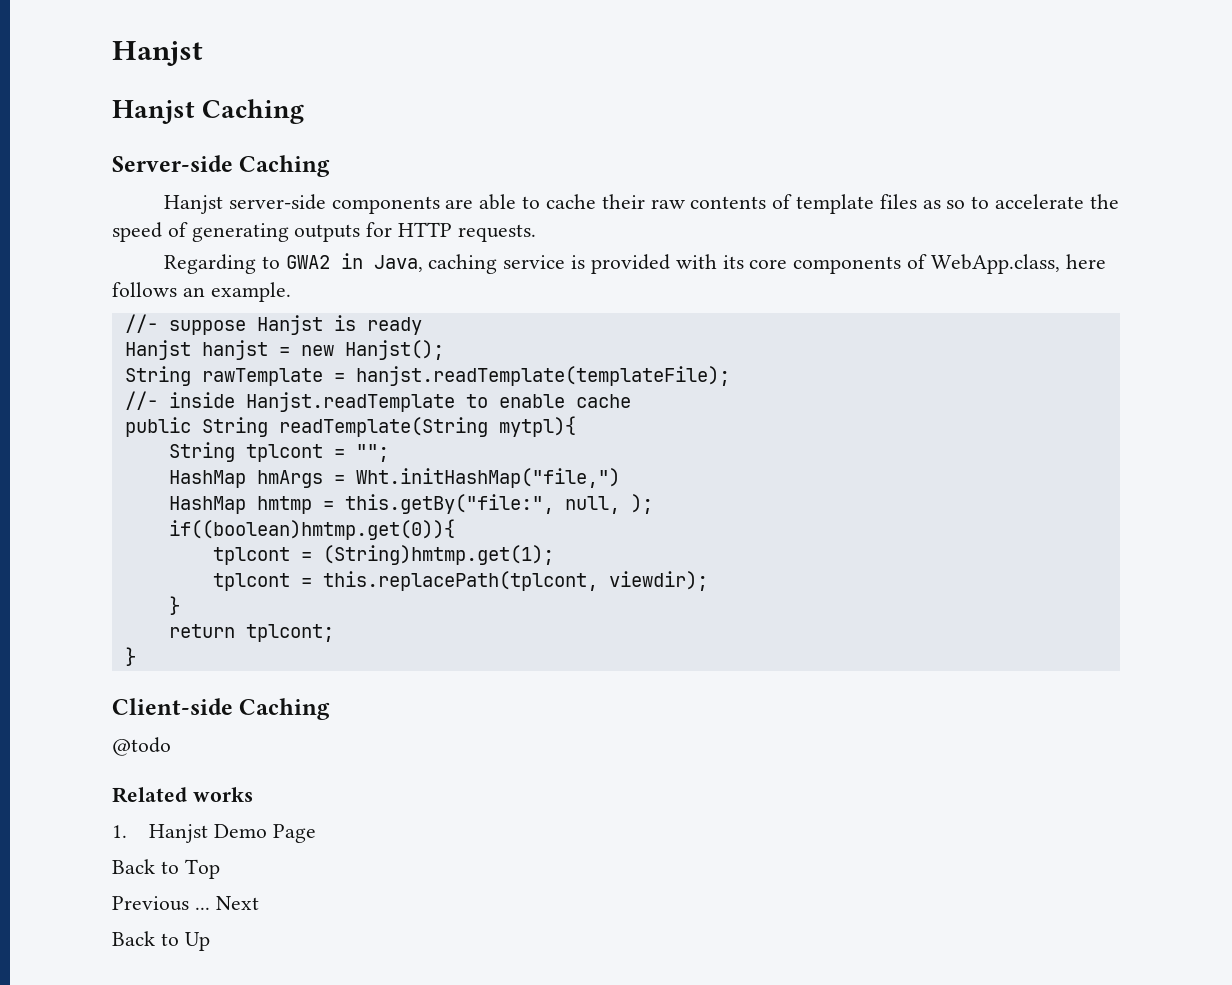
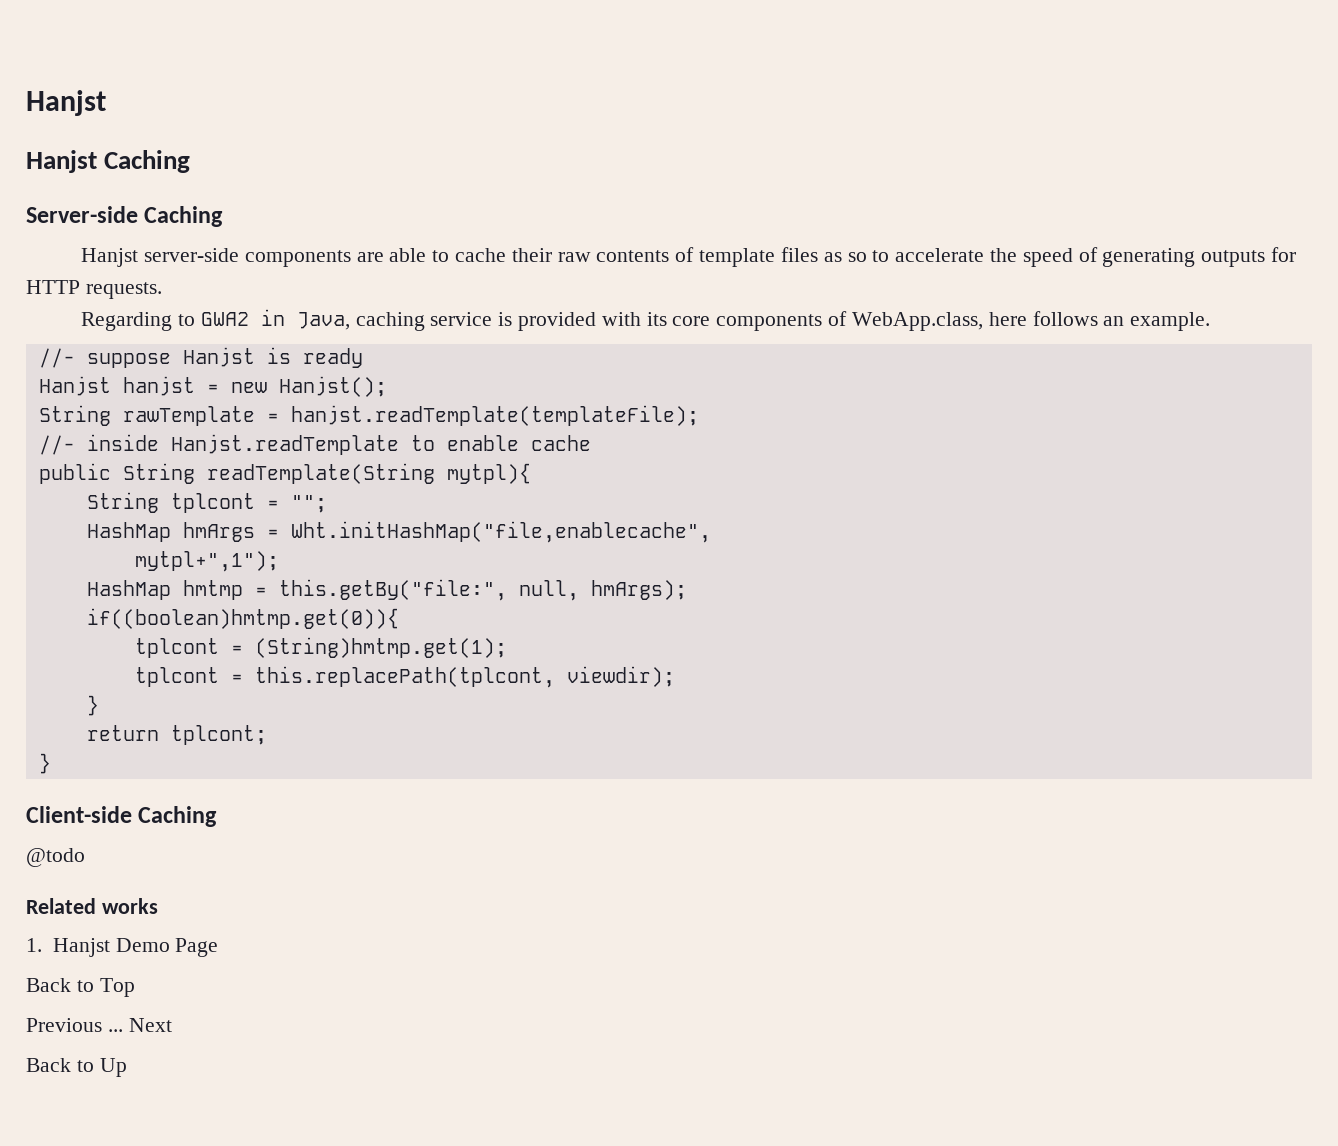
[355,468,620,488] Wht.initHashMap("file,") -> [290,521,711,543] [134,551,279,572] Wht.initHashMap("file,enablecache", // mytpl+",1");
[630,494,653,514] ); -> [590,580,687,600] hmArgs);

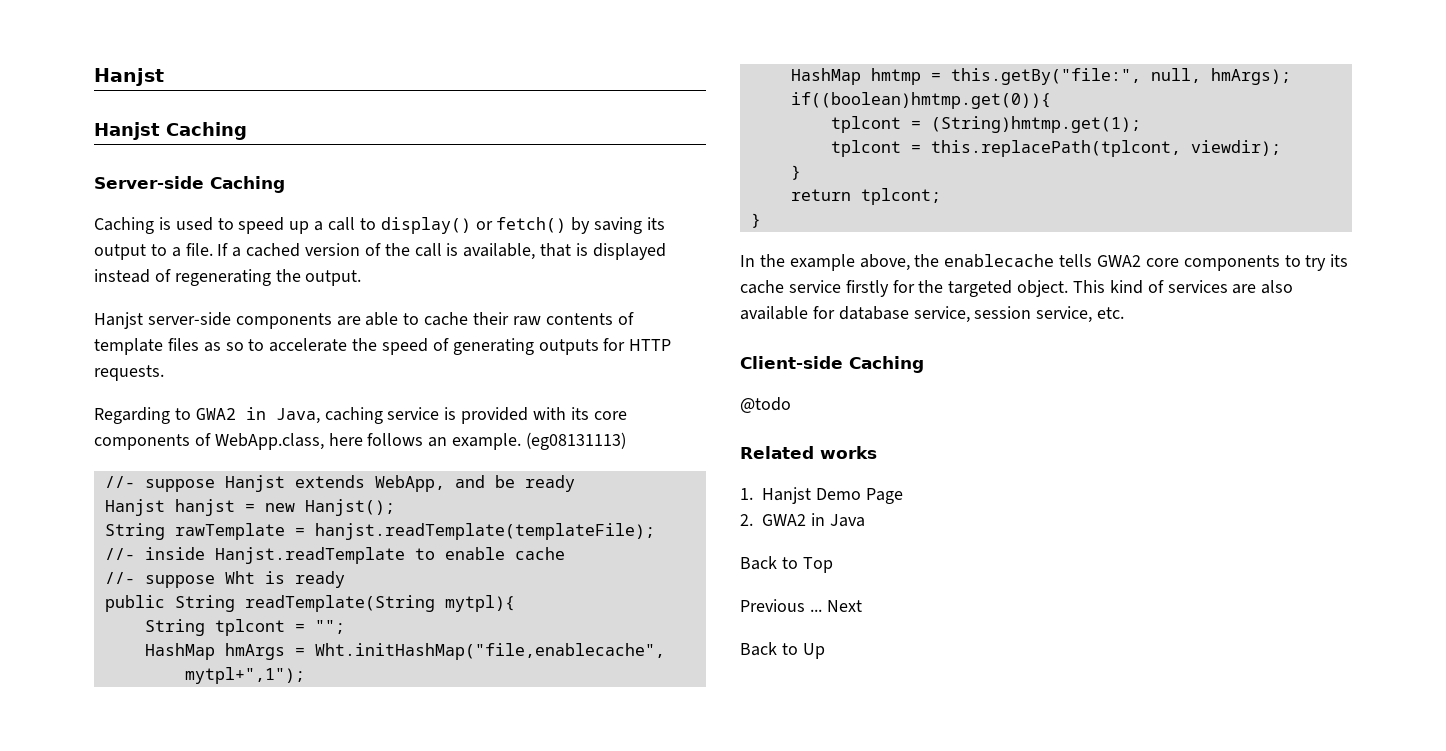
(224, 216) none -> [94,217,666,234] [94,243,666,260] [94,269,362,286] // Caching is used to speed up a call to display() or fetch() by saving its output to a file. If a cached version of the call is available, that is displayed instead of regenerating the output.
(1211, 321) none -> [526,432,627,450] (eg08131113)
[266,347,291,364] is -> [294,475,515,492] extends WebApp, and be
(591, 443) none -> [104,571,345,588] // //- suppose Wht is ready
(51, 763) none -> [740,254,1349,271] [740,280,1294,297] [740,306,1125,323] // In the example above, the enablecache tells GWA2 core components to try its cache service firstly for the targeted object. This kind of services are also available for database service, session service, etc.
(219, 947) none -> [740,513,865,527] // 2. GWA2 in Java

